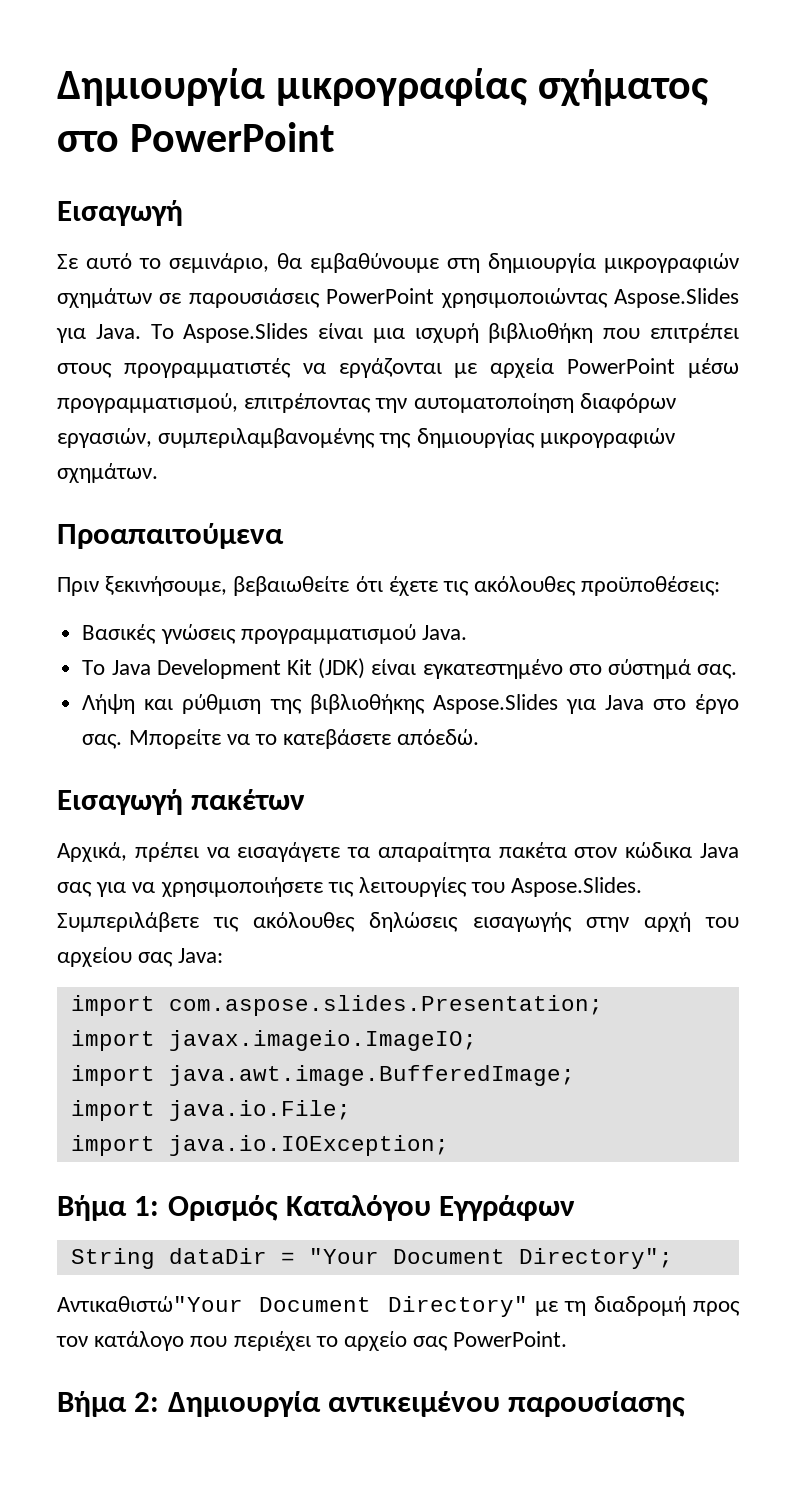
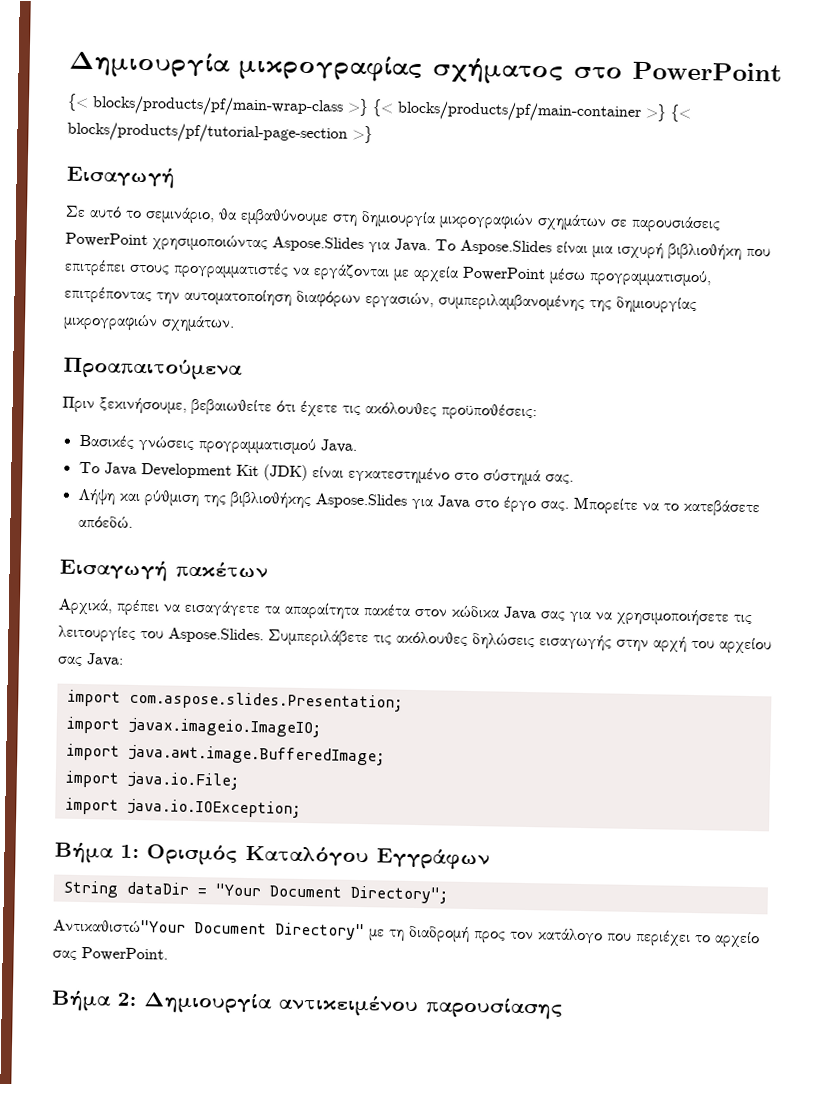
(336, 137) none -> [67,93,692,123] [67,121,373,145] // {< blocks/products/pf/main-wrap-class >} {< blocks/products/pf/main-container >} {< blocks/products/pf/tutorial-page-section >}

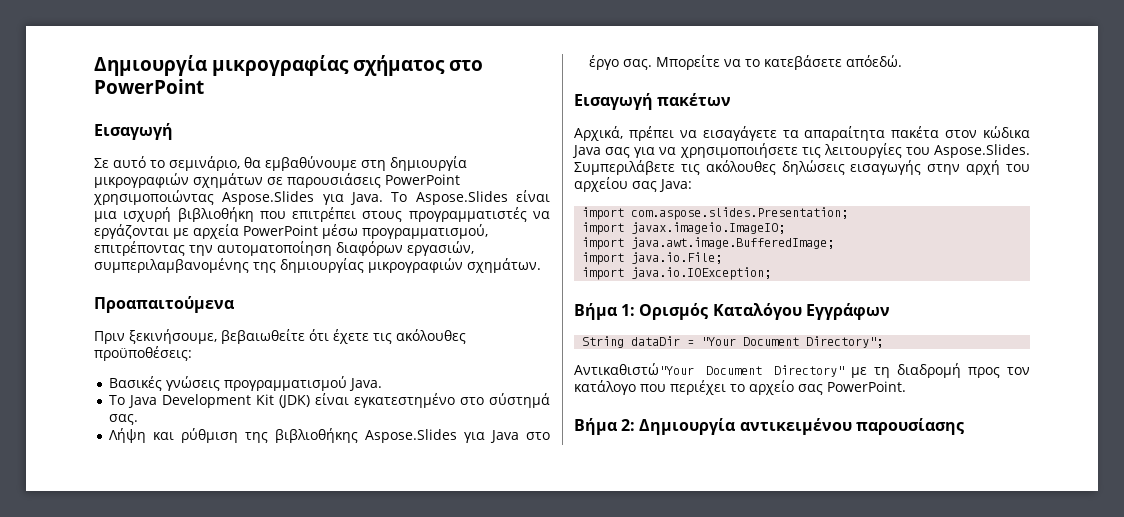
[67,93,692,123] [67,121,373,145] // {< blocks/products/pf/main-wrap-class >} {< blocks/products/pf/main-container >} {< blocks/products/pf/tutorial-page-section >} -> (204, 86) none

